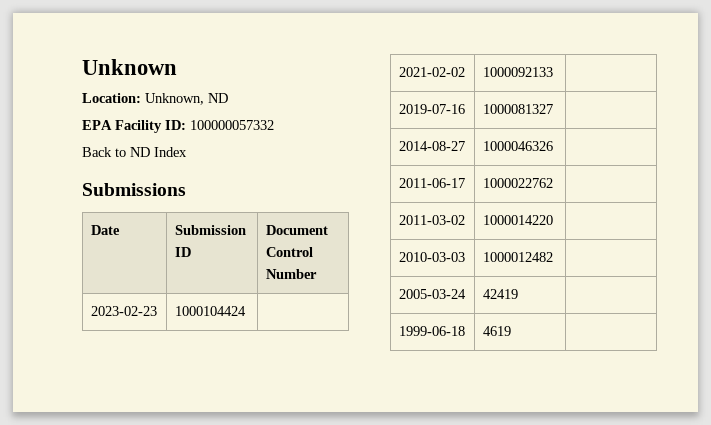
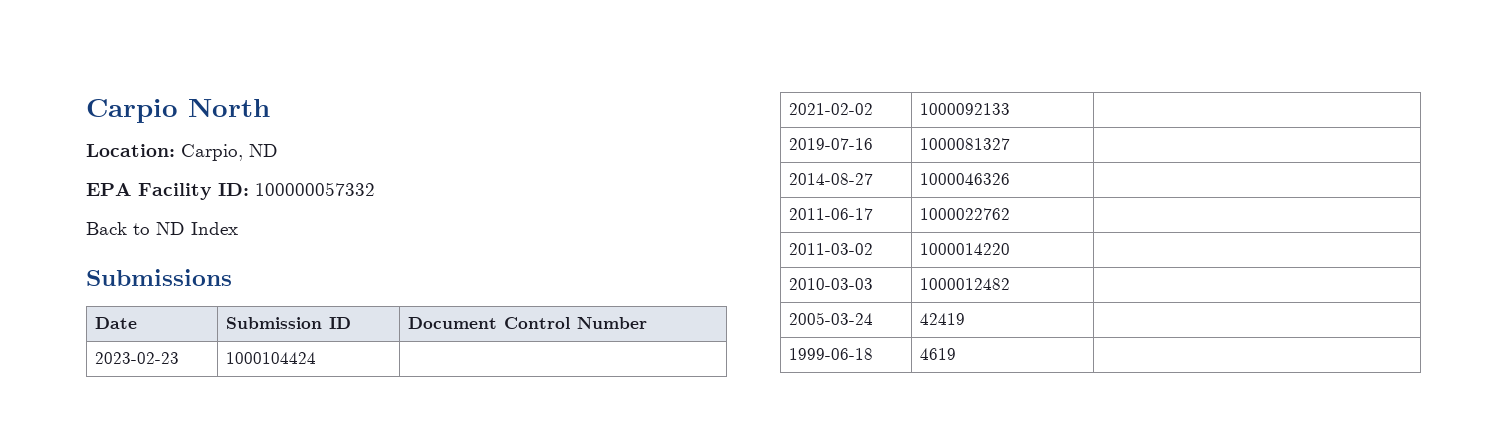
[82,59,177,75] Unknown -> [86,98,270,123] Carpio North
[145,93,204,105] Unknown, -> [181,144,243,161] Carpio,

